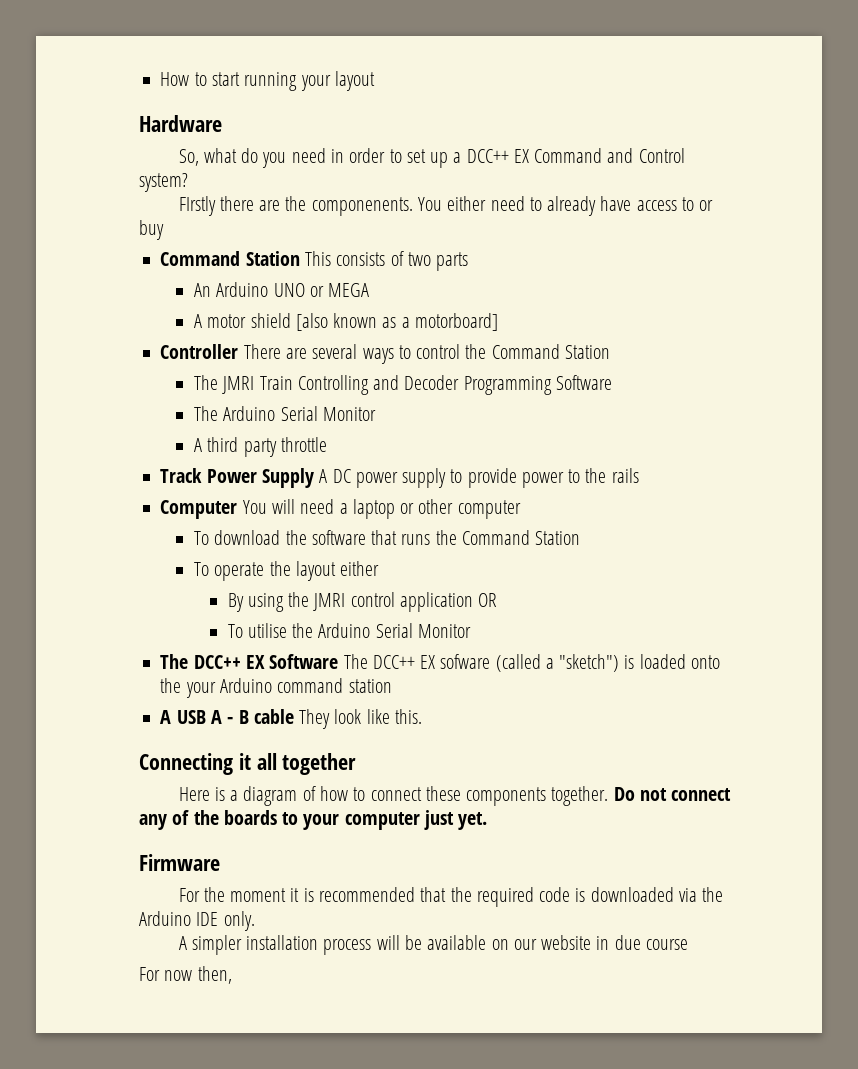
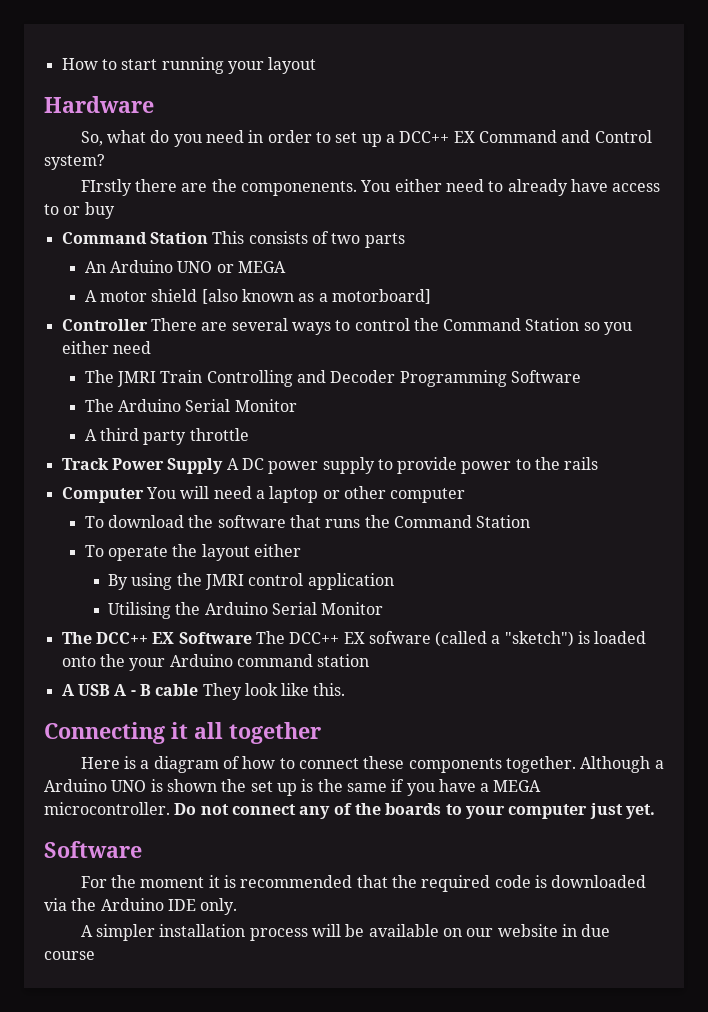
(610, 352) none -> [583,322,633,335] [61,341,151,354] so you either need
[478,593,498,607] [227,623,287,638] OR // To utilise -> [108,602,172,619] // Utilising
(609, 796) none -> [580,756,664,773] [44,779,542,796] [44,802,170,815] Although a Arduino UNO is shown the set up is the same if you have a MEGA microcontroller.
[139,854,220,871] Firmware -> [44,841,142,858] Software
[139,966,232,984] // For now then, -> (95, 955) none

